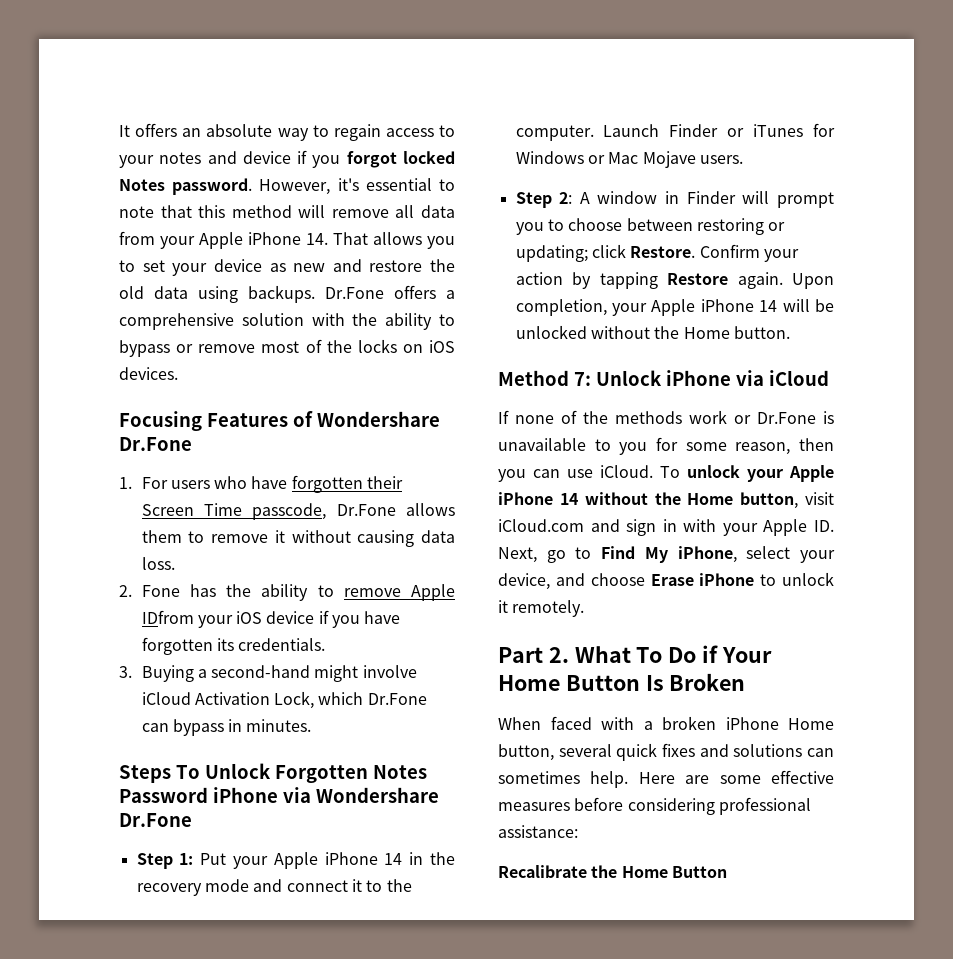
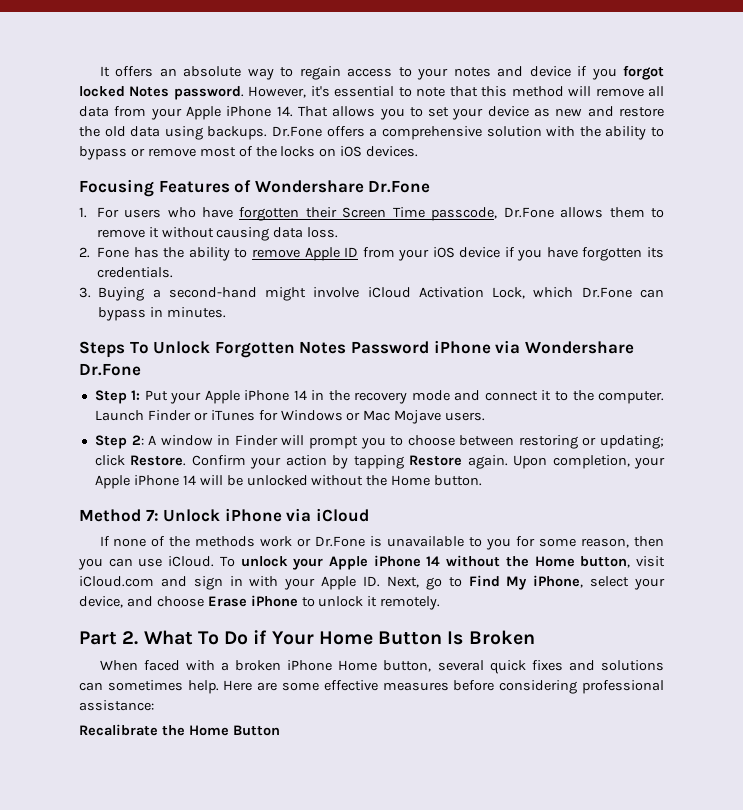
[141,610,194,624] IDfrom -> [344,247,395,258] ID from

